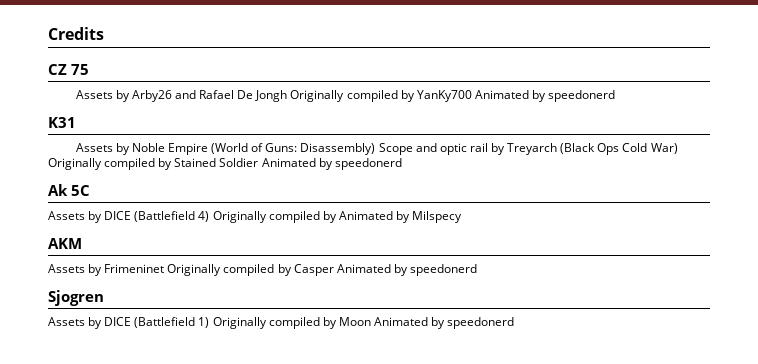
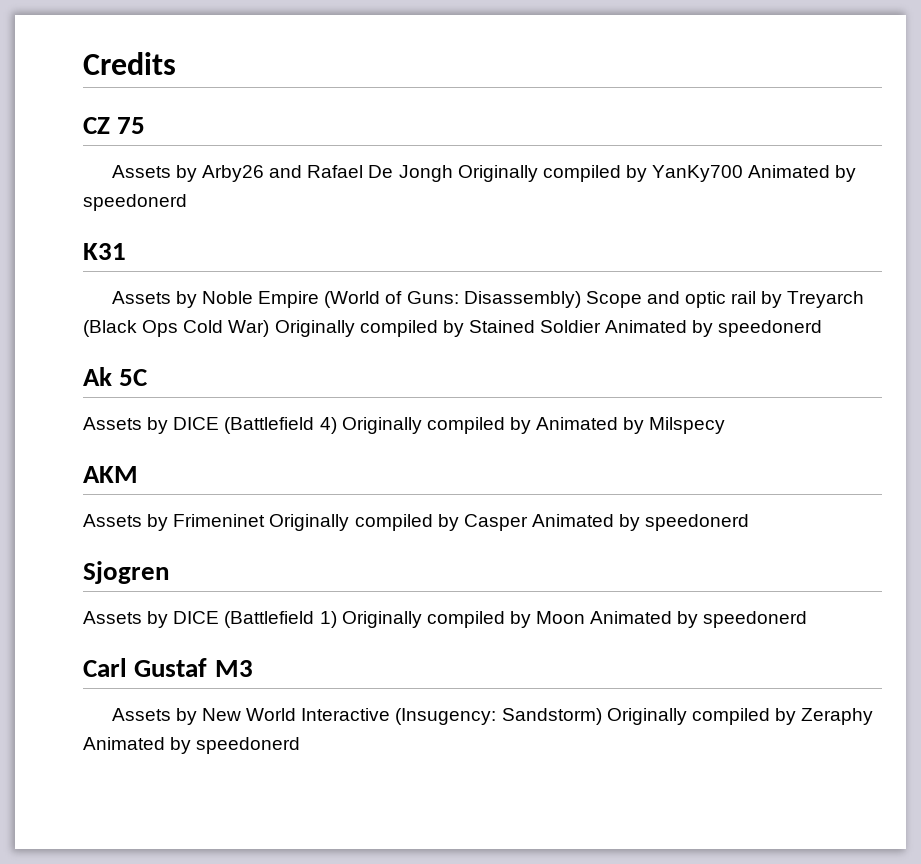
(515, 323) none -> [83,658,253,677] [111,708,874,725] [83,737,301,754] // Carl Gustaf M3 // Assets by New World Interactive (Insugency: Sandstorm) Originally compiled by Zeraphy Animated by speedonerd

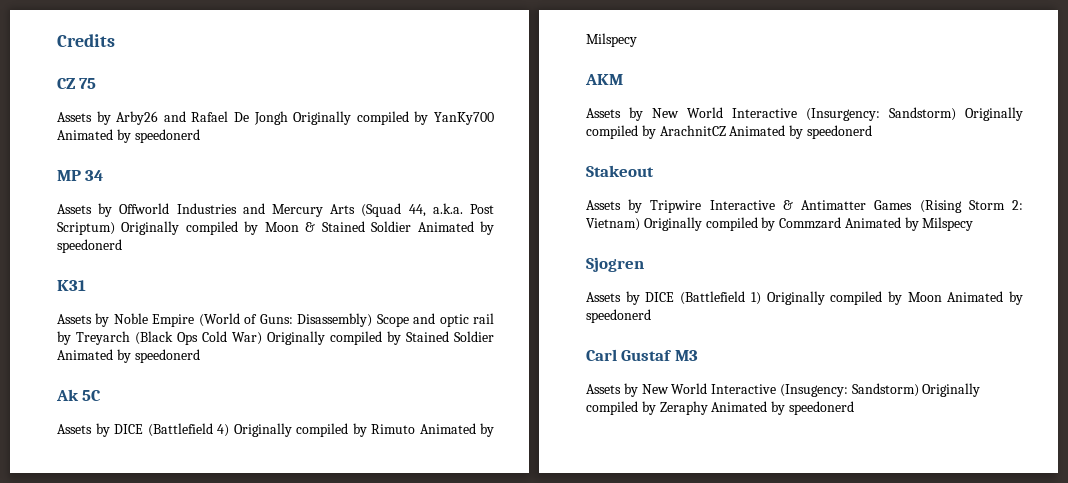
(187, 202) none -> [57,170,104,181] [57,203,494,217] [57,221,495,235] [57,239,122,253] // MP 34 // Assets by Offworld Industries and Mercury Arts (Squad 44, a.k.a. Post Scriptum) Originally compiled by Moon & Stained Soldier Animated by speedonerd
(531, 425) none -> [371,424,415,434] Rimuto
[173,514,750,531] Frimeninet Originally compiled by Casper Animated by speedonerd -> [652,107,1023,121] [586,125,872,139] [586,165,654,177] [586,199,1023,213] [586,217,974,231] New World Interactive (Insurgency: Sandstorm) Originally compiled by ArachnitCZ Animated by speedonerd // Stakeout // Assets by Tripwire Interactive & Antimatter Games (Rising Storm 2: Vietnam) Originally compiled by Commzard Animated by Milspecy

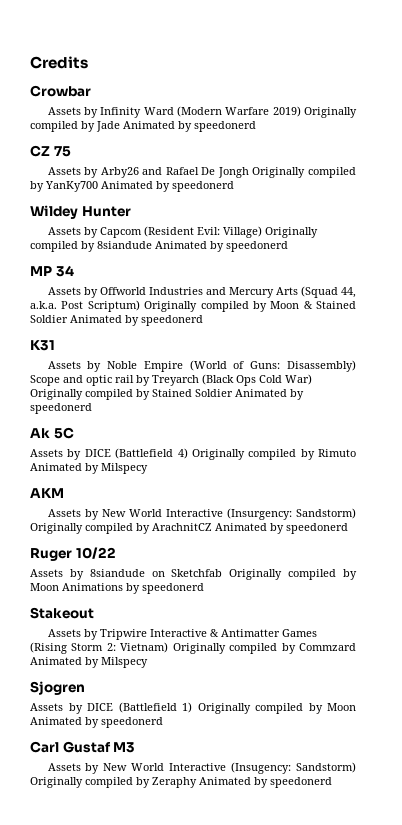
(115, 40) none -> [30,85,91,97] [47,106,357,118] [30,121,256,132] // Crowbar // Assets by Infinity Ward (Modern Warfare 2019) Originally compiled by Jade Animated by speedonerd
(200, 136) none -> [30,205,131,219] [47,226,318,238] [30,241,288,252] // Wildey Hunter // Assets by Capcom (Resident Evil: Village) Originally compiled by 8siandude Animated by speedonerd
(872, 132) none -> [30,547,116,561] [30,569,357,580] [30,583,204,594] // Ruger 10/22 // Assets by 8siandude on Sketchfab Originally compiled by Moon Animations by speedonerd

